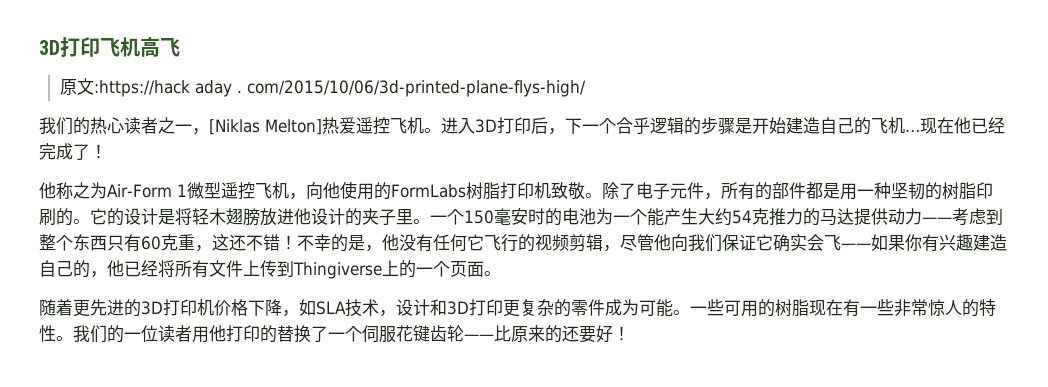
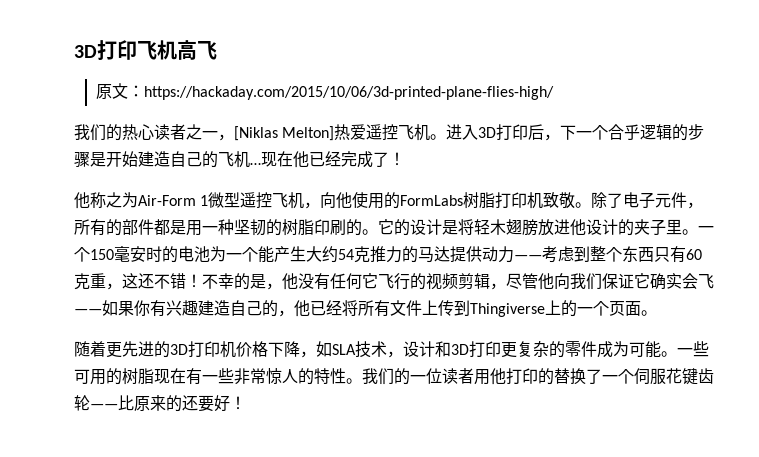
[93,80,586,97] :https://hack aday . com/2015/10/06/3d-printed-plane-flys-high/ -> [127,85,554,100] ：https://hackaday.com/2015/10/06/3d-printed-plane-flies-high/

